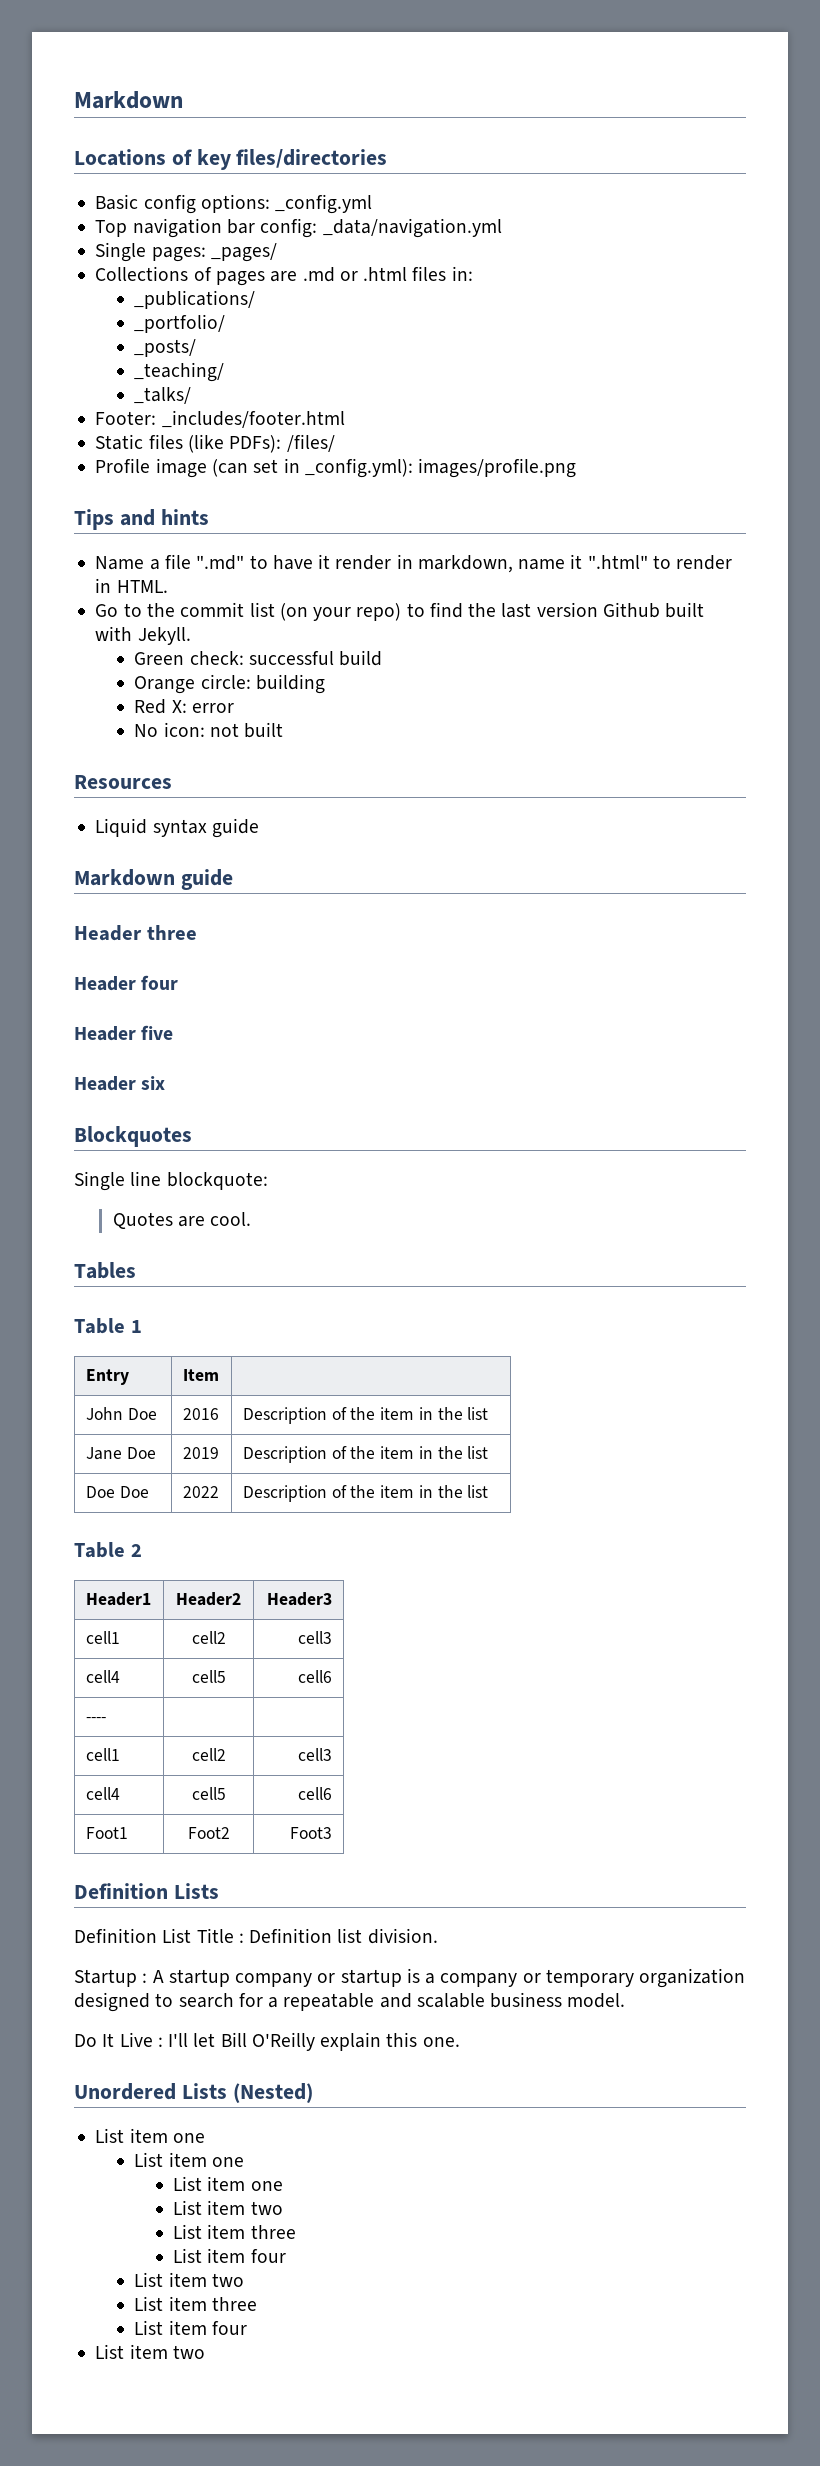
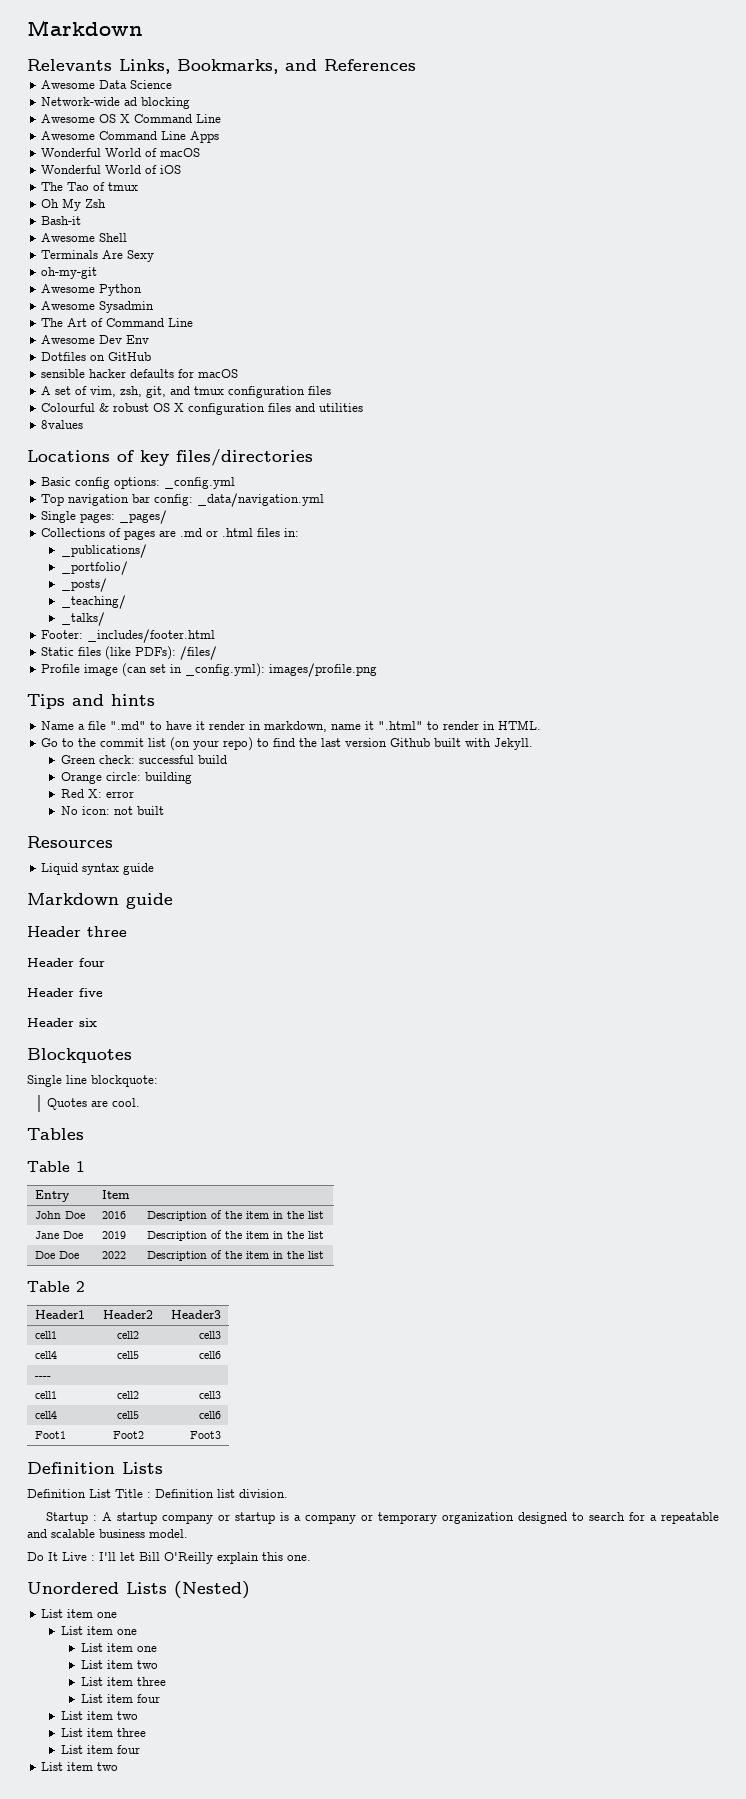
[74,91,183,109] Markdown -> [27,20,143,36] [27,59,416,74] [41,80,173,89] [41,97,191,109] [41,114,222,123] [41,131,220,143] [41,148,201,157] [41,165,182,174] [41,182,139,191] [41,198,107,211] [41,216,82,225] [41,233,128,242] [41,250,155,262] [41,267,98,279] [41,284,143,296] [41,301,155,313] [41,318,194,327] [41,335,150,344] [41,352,152,361] [41,369,239,378] [41,386,332,398] [41,403,364,415] [41,420,84,429] Markdown // Relevants Links, Bookmarks, and References // Awesome Data Science // Network-wide ad blocking // Awesome OS X Command Line // Awesome Command Line Apps // Wonderful World of macOS // Wonderful World of iOS // The Tao of tmux // Oh My Zsh // Bash-it // Awesome Shell // Terminals Are Sexy // oh-my-git // Awesome Python // Awesome Sysadmin // The Art of Command Line // Awesome Dev Env // Dotfiles on GitHub // sensible hacker defaults for macOS // A set of vim, zsh, git, and tmux configuration files // Colourful & robust OS X configuration files and utilities // 8values

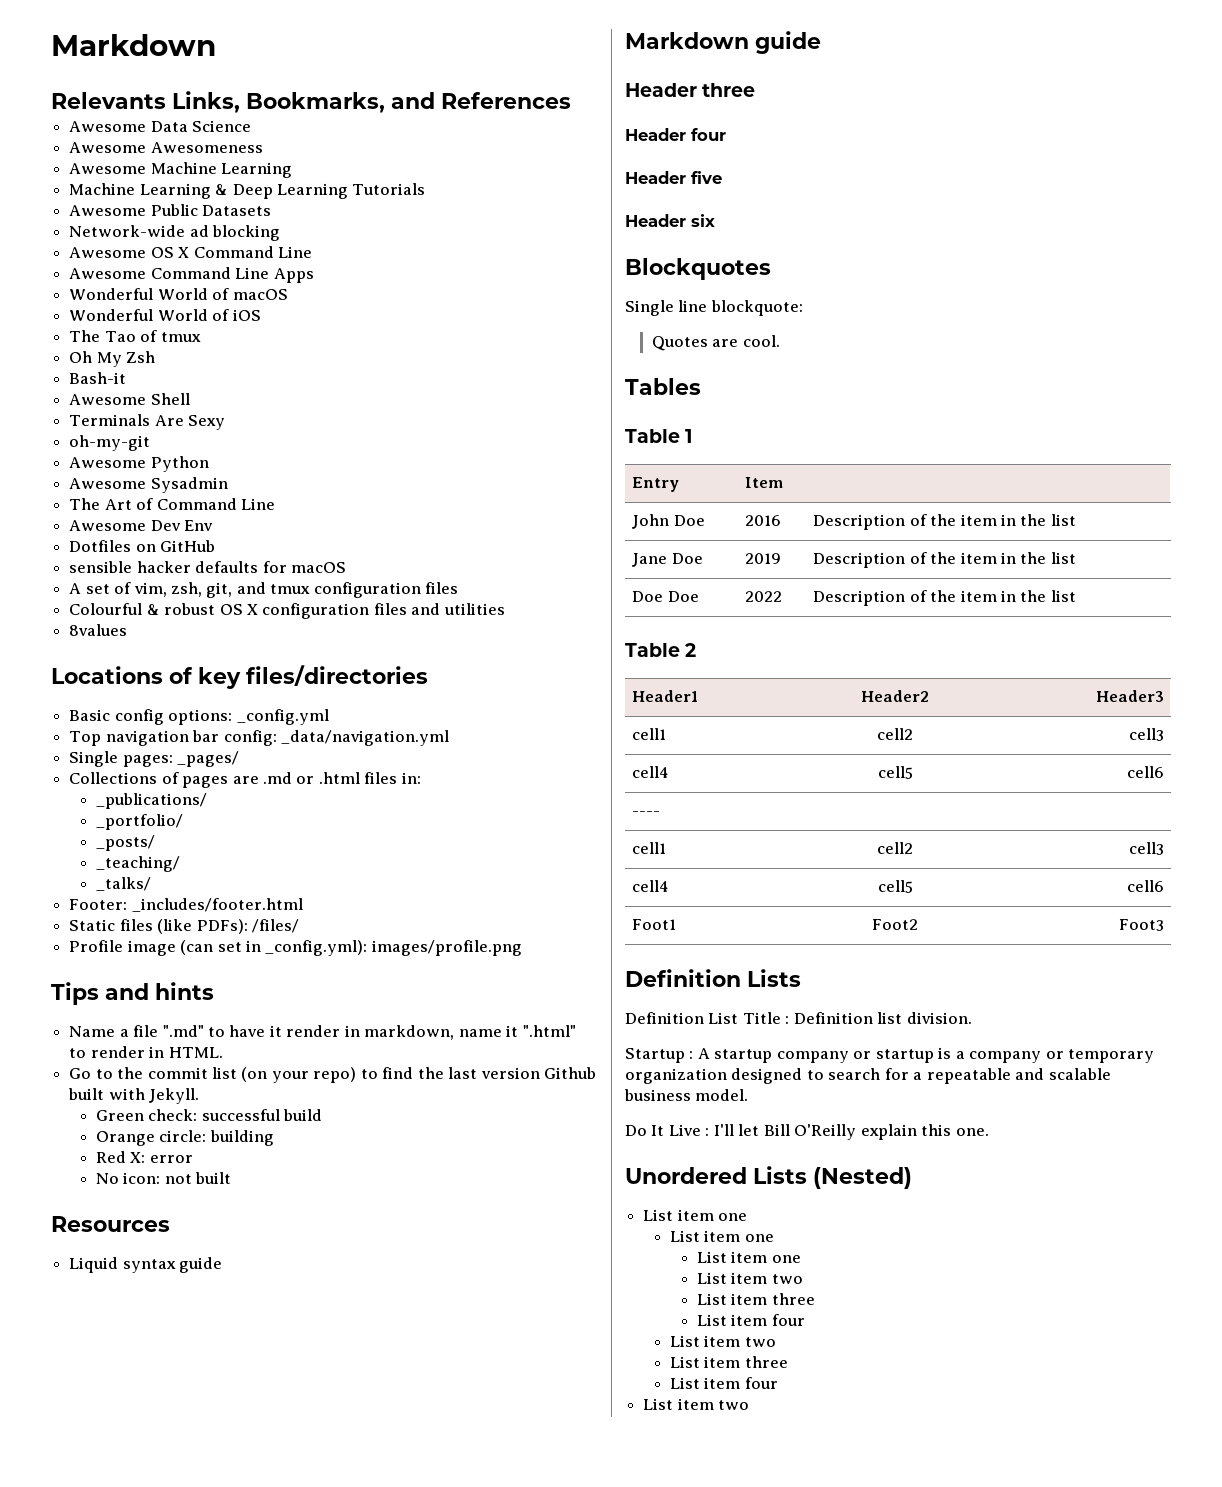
(173, 84) none -> [69,142,263,153] [69,162,293,178] [69,183,426,199] [69,204,272,216] // Awesome Awesomeness // Awesome Machine Learning // Machine Learning & Deep Learning Tutorials // Awesome Public Datasets

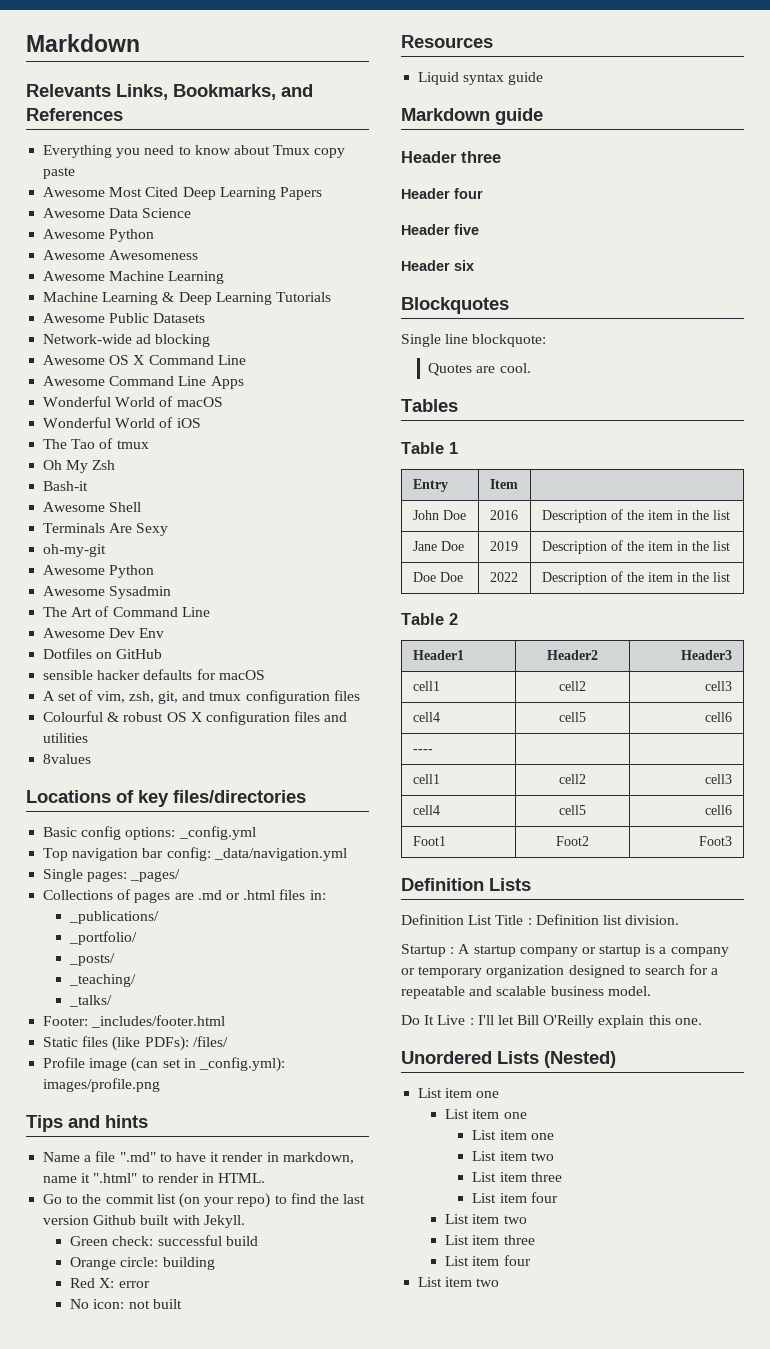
(571, 100) none -> [43,145,346,158] [43,167,76,179] [43,187,322,200] // Everything you need to know about Tmux copy paste // Awesome Most Cited Deep Learning Papers
(252, 126) none -> [43,229,155,242] // Awesome Python

